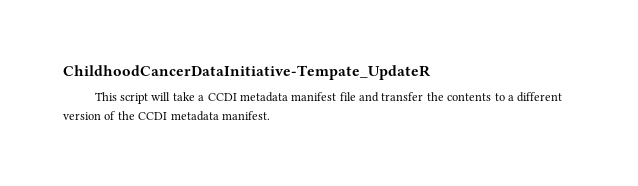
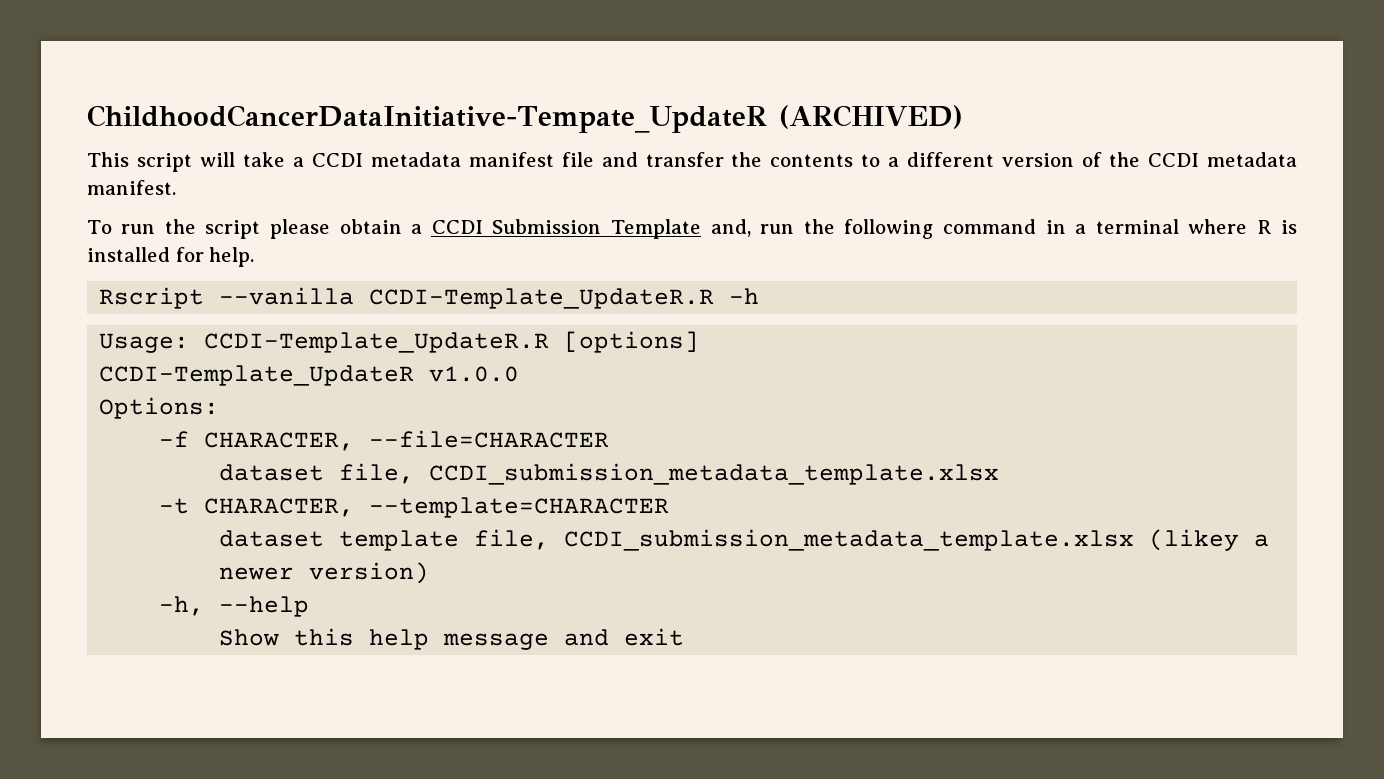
(430, 72) none -> [778,105,963,129] (ARCHIVED)
(270, 115) none -> [87,219,1297,239] [87,247,255,267] [99,287,760,309] [99,331,700,353] [99,365,520,386] [99,397,220,419] [159,430,610,451] [219,463,1000,485] [159,497,670,518] [219,529,1270,551] [219,562,430,584] [159,596,310,617] [219,628,685,650] // To run the script please obtain a CCDI Submission Template and, run the following command in a terminal where R is installed for help. // Rscript --vanilla CCDI-Template_UpdateR.R -h // Usage: CCDI-Template_UpdateR.R [options] // CCDI-Template_UpdateR v1.0.0 // Options: // -f CHARACTER, --file=CHARACTER // dataset file, CCDI_submission_metadata_template.xlsx // -t CHARACTER, --template=CHARACTER // dataset template file, CCDI_submission_metadata_template.xlsx (likey a newer version) // -h, --help // Show this help message and exit

